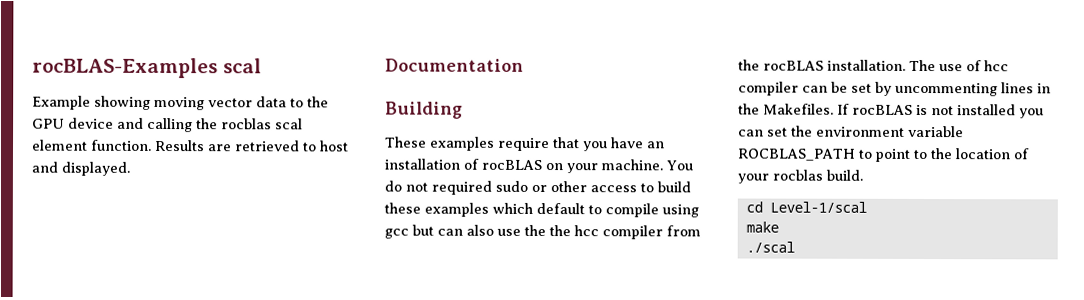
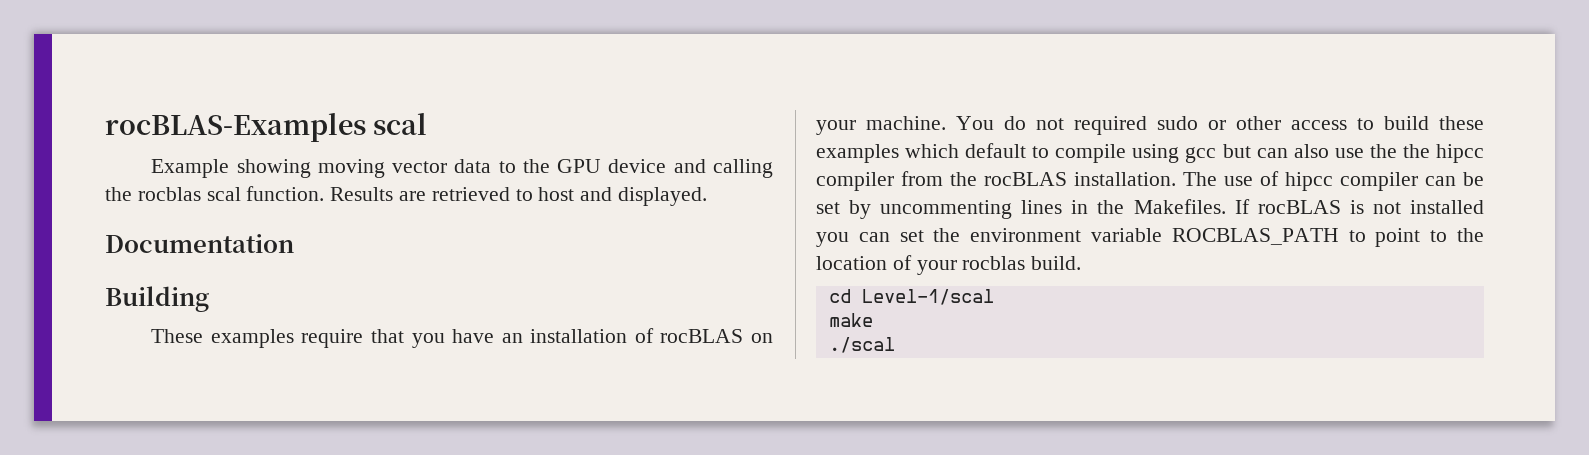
[31,139,88,151] element -> (241, 194) none
[574,225,599,237] hcc -> [1436,144,1484,163] hipcc
[984,60,1009,72] hcc -> [1285,172,1333,191] hipcc

